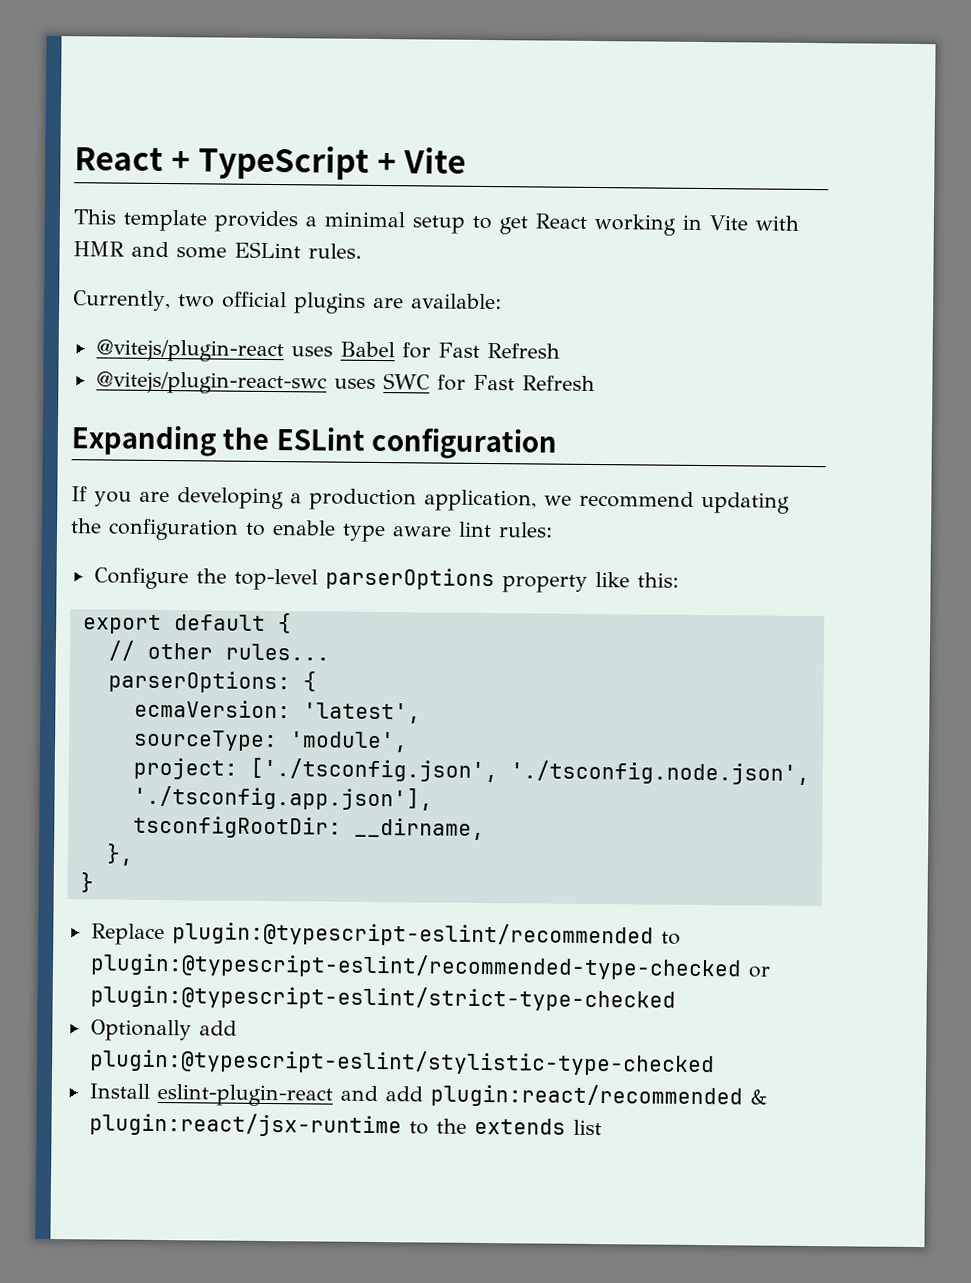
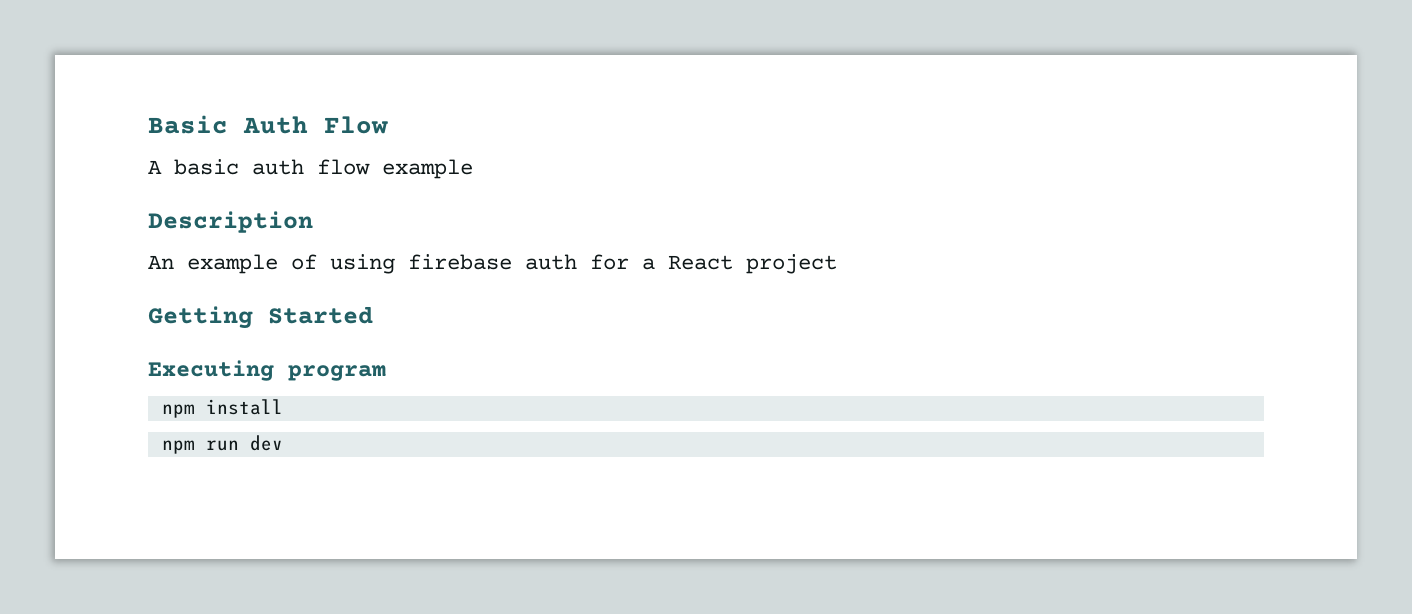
[74,145,467,180] [73,209,799,236] [73,241,362,259] [73,290,502,314] [95,339,560,363] [95,371,595,395] [71,425,558,460] [71,486,790,514] [70,518,553,543] [93,567,679,593] [82,613,292,634] [107,640,330,661] [107,670,317,694] [133,699,421,724] [132,729,408,753] [132,757,810,786] [132,785,433,811] [132,815,485,840] [105,843,134,866] [79,872,94,893] [90,921,681,948] [89,952,771,981] [89,984,676,1012] [89,1019,237,1042] [89,1048,715,1077] [88,1083,767,1109] [88,1112,602,1138] React + TypeScript + Vite // This template provides a minimal setup to get React working in Vite with HMR and some ESLint rules. // Currently, two official plugins are available: // @vitejs/plugin-react uses Babel for Fast Refresh // @vitejs/plugin-react-swc uses SWC for Fast Refresh // Expanding the ESLint configuration // If you are developing a production application, we recommend updating the configuration to enable type aware lint rules: // Configure the top-level parserOptions property like this: // export default { // // other rules... // parserOptions: { // ecmaVersion: 'latest', // sourceType: 'module', // project: ['./tsconfig.json', './tsconfig.node.json', './tsconfig.app.json'], // tsconfigRootDir: __dirname, // }, // } // Replace plugin:@typescript-eslint/recommended to plugin:@typescript-eslint/recommended-type-checked or plugin:@typescript-eslint/strict-type-checked // Optionally add plugin:@typescript-eslint/stylistic-type-checked // Install eslint-plugin-react and add plugin:react/recommended & plugin:react/jsx-runtime to the extends list -> [148,115,388,134] [148,159,473,179] [148,211,313,233] [148,254,837,274] [148,306,373,329] [148,360,386,381] [161,399,283,418] [161,435,283,454] Basic Auth Flow // A basic auth flow example // Description // An example of using firebase auth for a React project // Getting Started // Executing program // npm install // npm run dev

